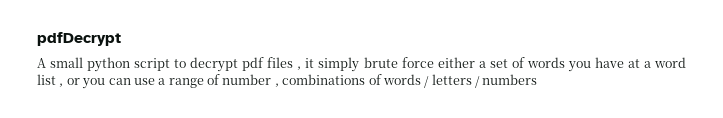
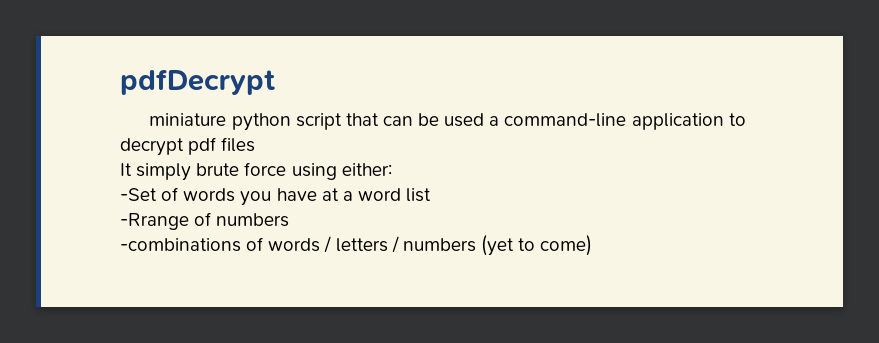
[37,57,171,72] A small python script -> [149,113,724,131] miniature python script that can be used a command-line application
[297,58,315,70] , it -> [120,163,132,176] // It
[437,57,508,68] either a set -> [291,163,392,180] [120,188,157,201] using either: // -Set
[59,74,366,89] , or you can use a range of number , combinations -> [120,212,290,230] [120,238,241,252] // -Rrange of numbers // -combinations
(538, 79) none -> [480,235,593,256] (yet to come)

